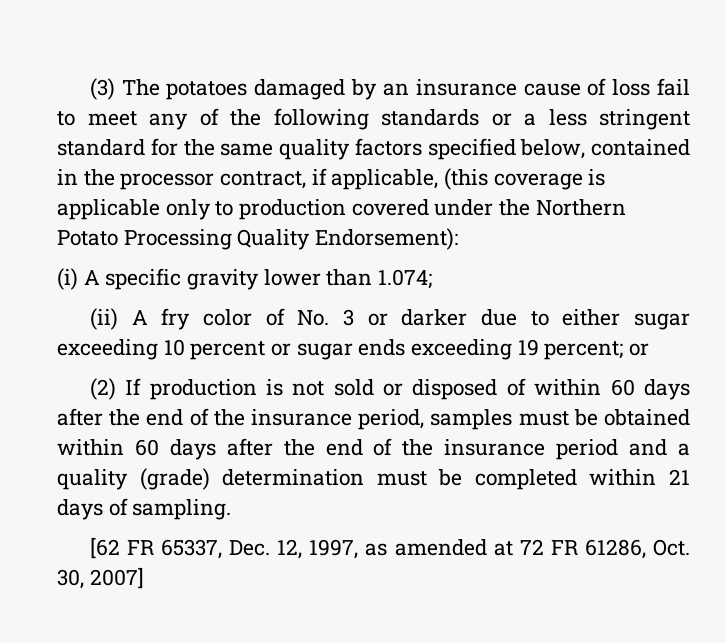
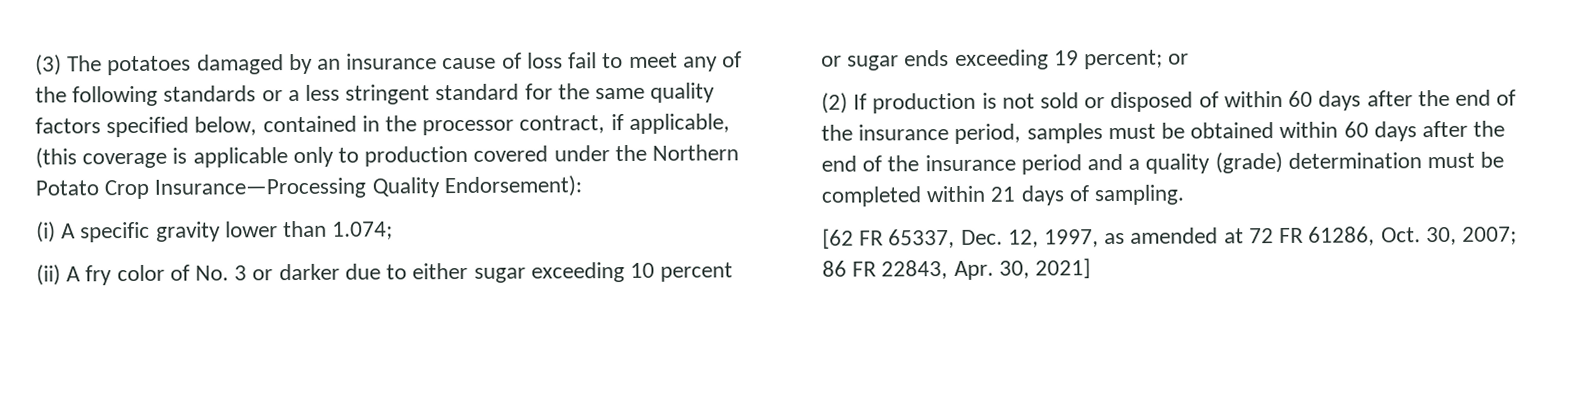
[123,229,232,250] Processing -> [104,177,367,200] Crop Insurance—Processing
[89,567,144,589] 2007] -> [1461,226,1517,245] [822,258,1092,280] 2007; 86 FR 22843, Apr. 30, 2021]

